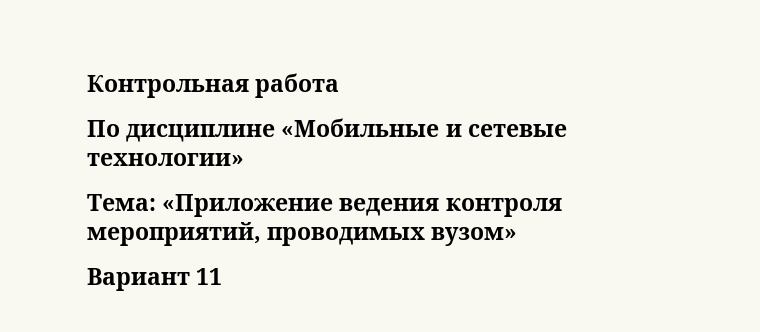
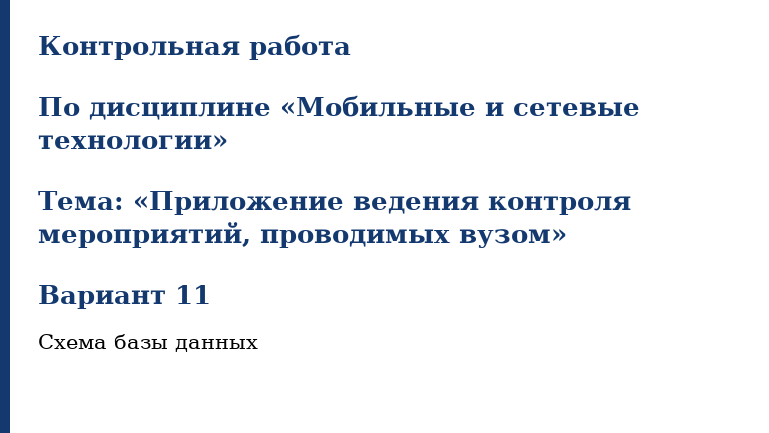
(223, 276) none -> [38,334,258,352] // Схема базы данных

